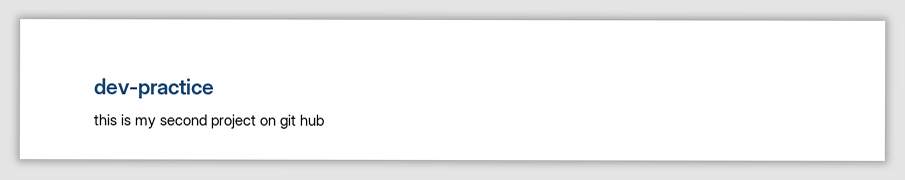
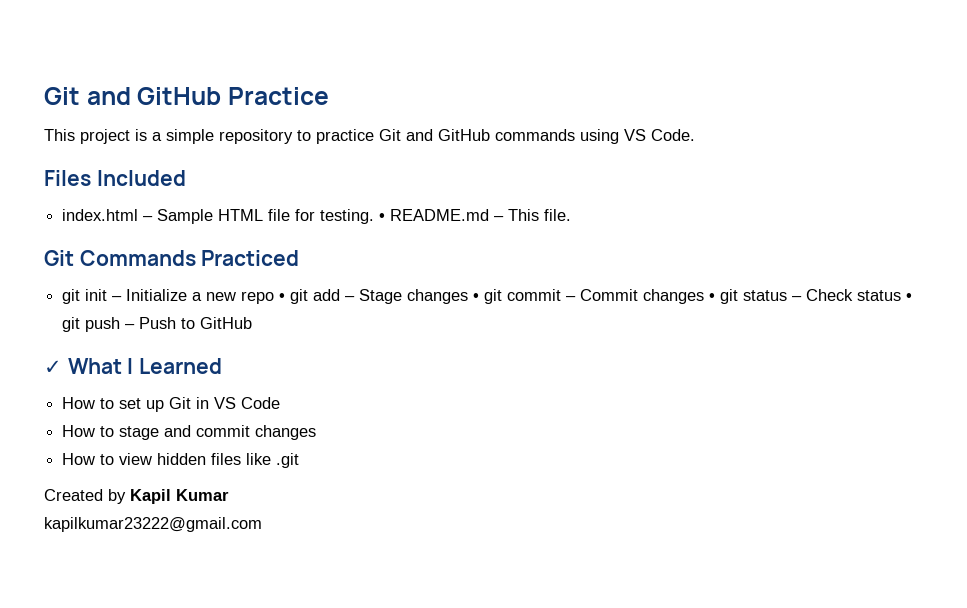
[93,78,215,100] [93,114,325,130] dev-practice // this is my second project on git hub -> [44,87,329,105] [44,129,695,144] [44,170,186,186] [62,209,572,224] [44,250,300,266] [62,289,913,304] [62,317,253,332] [44,358,223,374] [62,397,281,412] [62,425,317,440] [62,453,300,468] [44,489,229,504] [44,517,262,532] Git and GitHub Practice // This project is a simple repository to practice Git and GitHub commands using VS Code. // Files Included // index.html – Sample HTML file for testing. • README.md – This file. // Git Commands Practiced // git init – Initialize a new repo • git add – Stage changes • git commit – Commit changes • git status – Check status • git push – Push to GitHub // ✓ What I Learned // How to set up Git in VS Code // How to stage and commit changes // How to view hidden files like .git // Created by Kapil Kumar // kapilkumar23222@gmail.com

